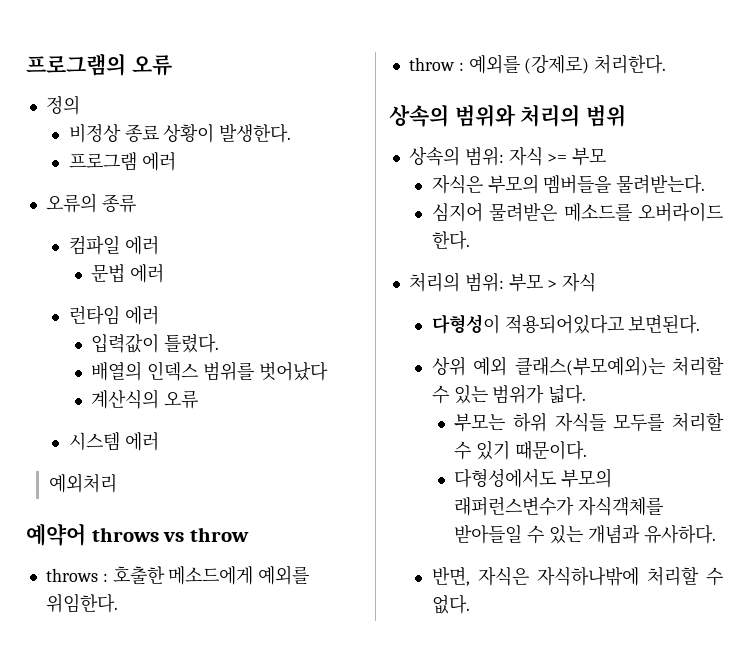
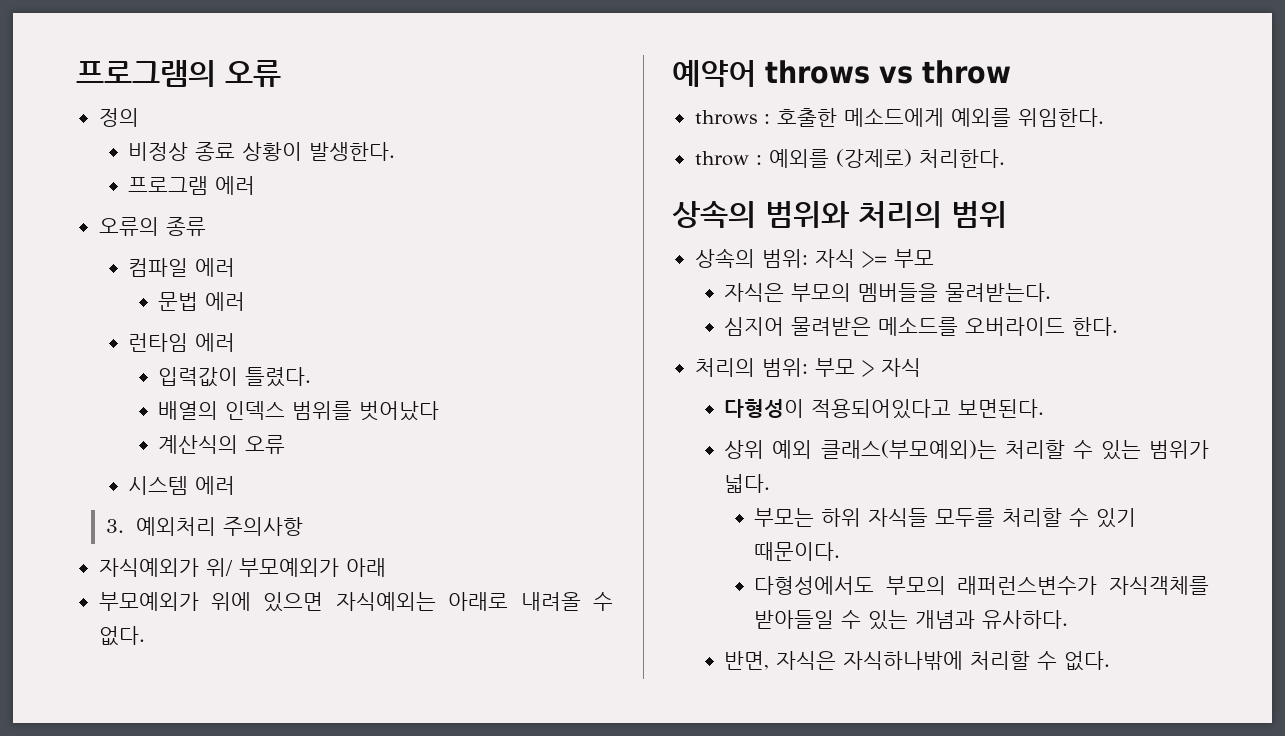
(159, 441) none -> [105,519,124,533] 3.
(117, 483) none -> [222,517,303,536] [98,558,386,577] [98,592,614,612] [98,626,145,646] 주의사항 // 자식예외가 위/ 부모예외가 아래 // 부모예외가 위에 있으면 자식예외는 아래로 내려올 수 없다.

